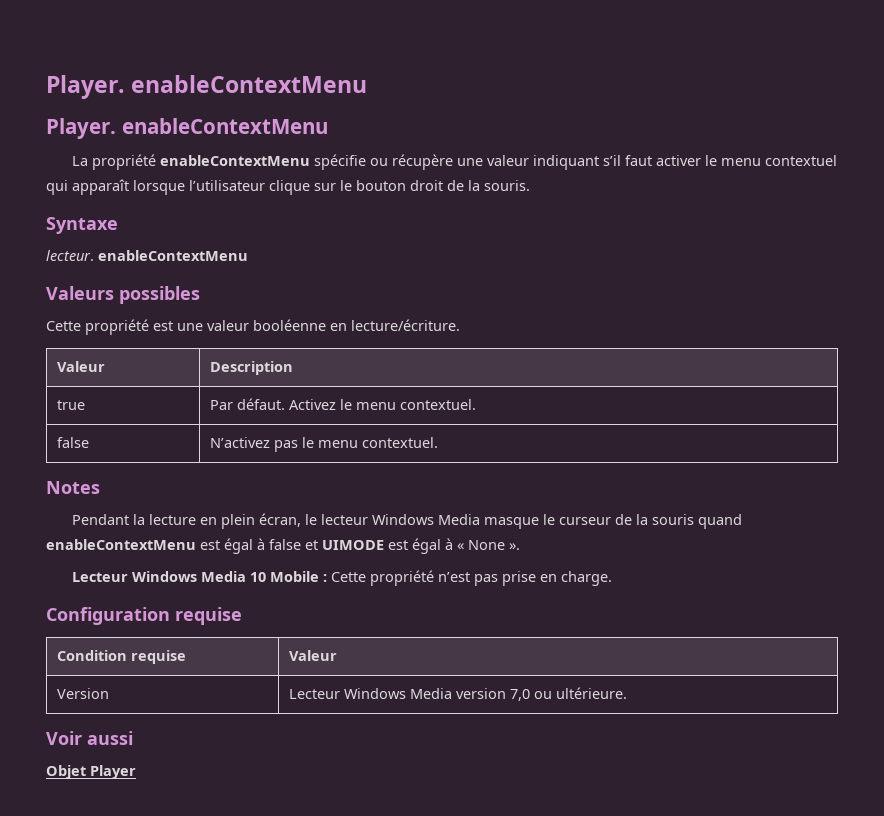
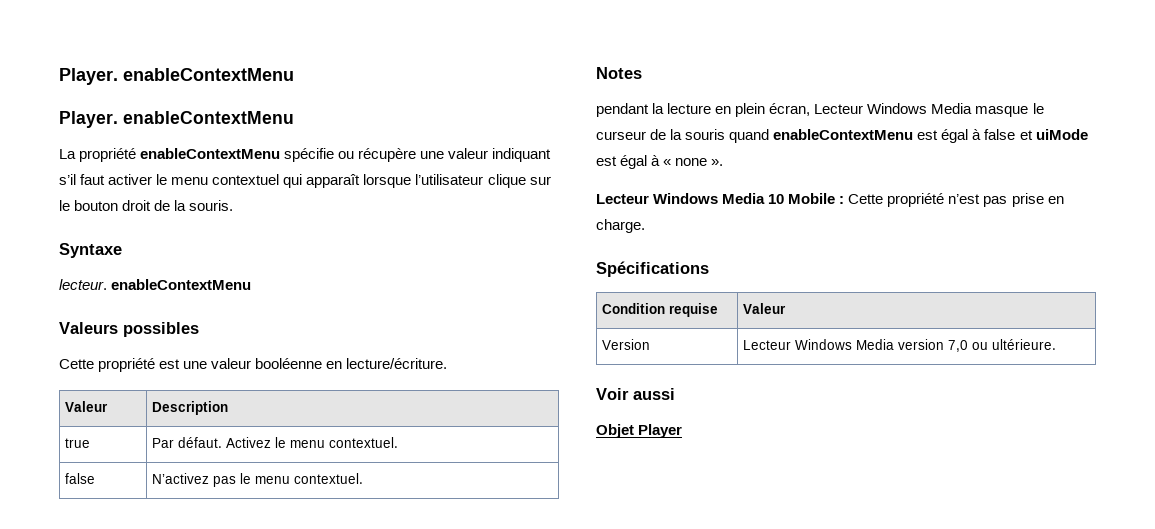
[71,514,129,525] Pendant -> [596,103,649,117] pendant
[304,514,368,525] le lecteur -> [814,104,864,114] Lecteur
[322,538,505,554] UIMODE est égal à « None -> [1035,129,1088,140] [596,155,708,169] uiMode est égal à « none
[46,607,242,625] Configuration requise -> [596,261,709,277] Spécifications

